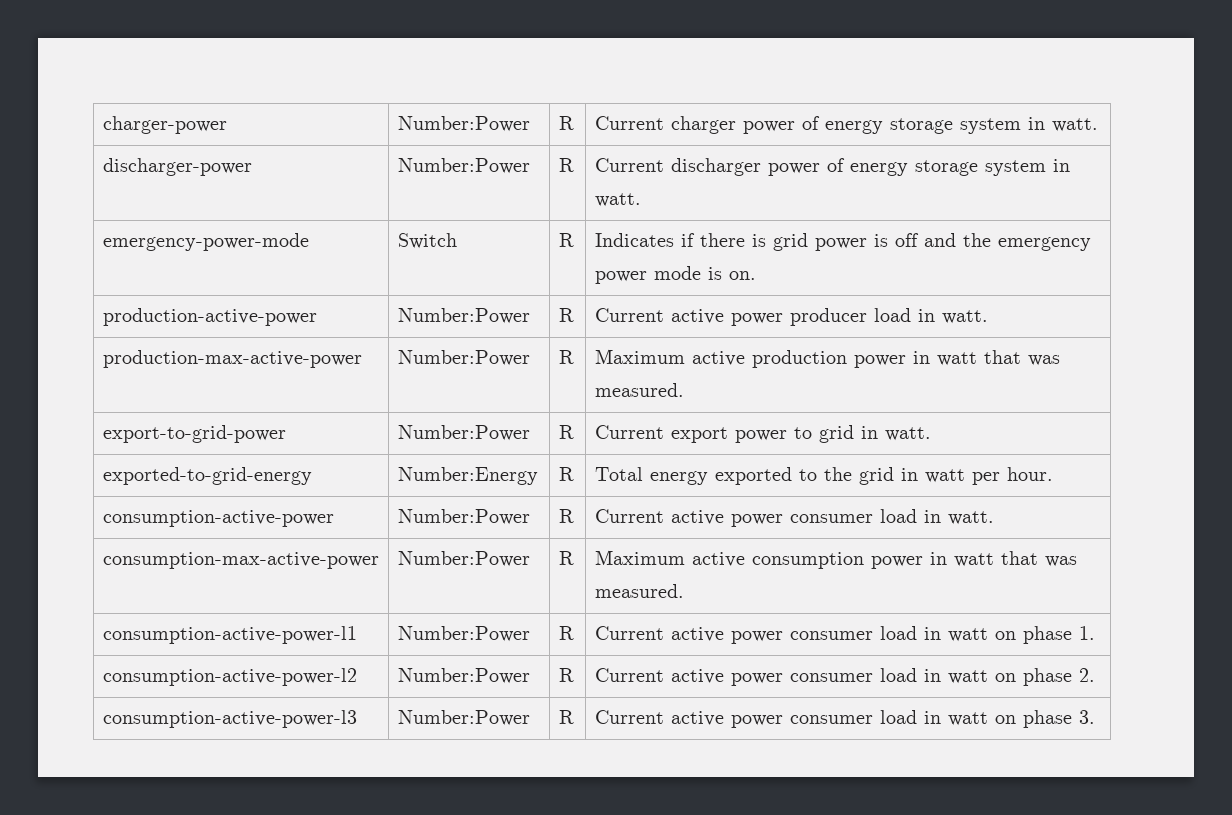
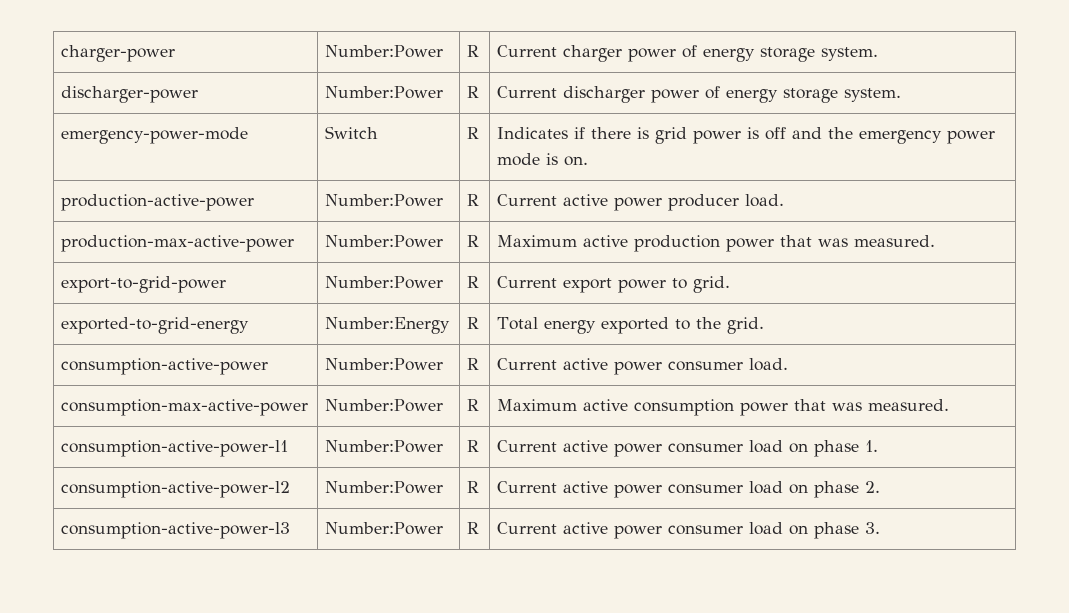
[959,117,1098,134] system in watt. -> [821,47,879,61] system.
[984,159,1070,176] [594,193,641,207] system in watt. -> [844,88,902,102] system.
[873,308,988,324] load in watt. -> [745,194,785,207] load.
[912,351,977,366] in watt -> (775, 245) none
[818,425,931,443] grid in watt. -> [693,276,731,293] grid.
[858,467,1053,485] grid in watt per hour. -> [727,317,765,334] grid.
[879,509,994,525] load in watt. -> [749,358,789,371] load.
[929,552,994,567] in watt -> (789, 409) none
[923,627,988,642] in watt -> (784, 446) none
[923,669,988,684] in watt -> (784, 487) none
[923,711,988,726] in watt -> (784, 528) none

